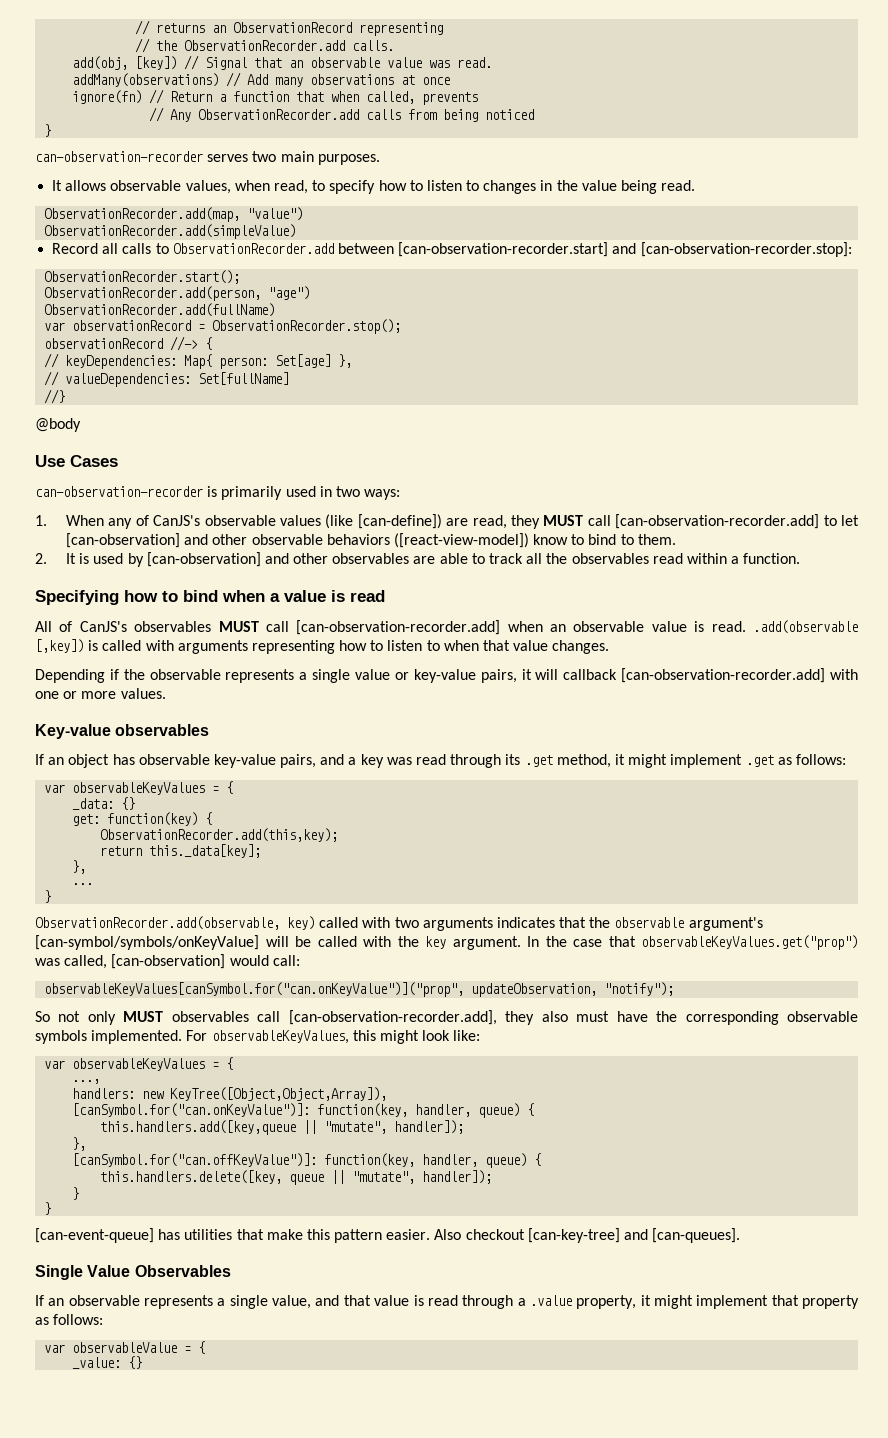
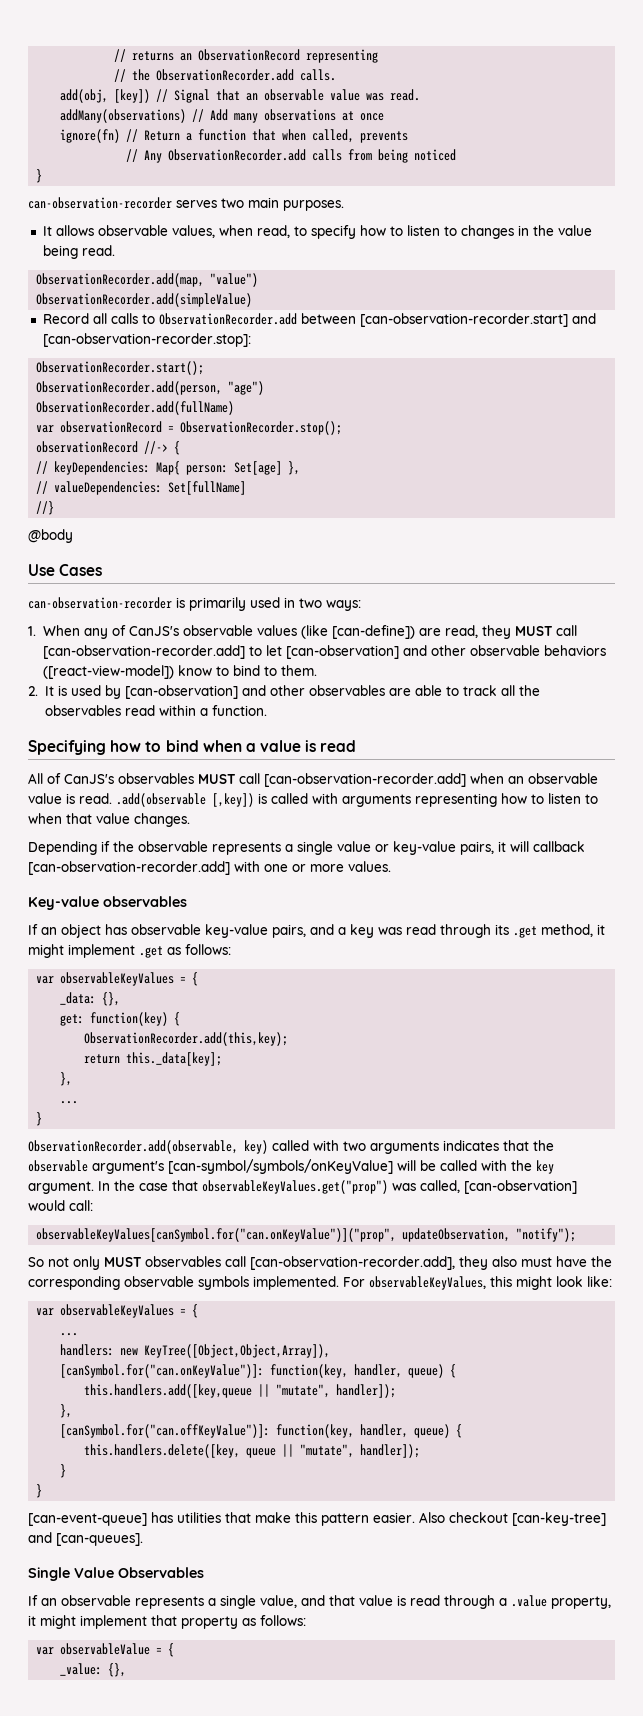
[121,797,136,810] {} -> [102,992,121,1006] {},
[72,1079,101,1084] ..., -> [60,1333,79,1336] ...
[128,1356,143,1369] {} -> [108,1663,127,1677] {},

